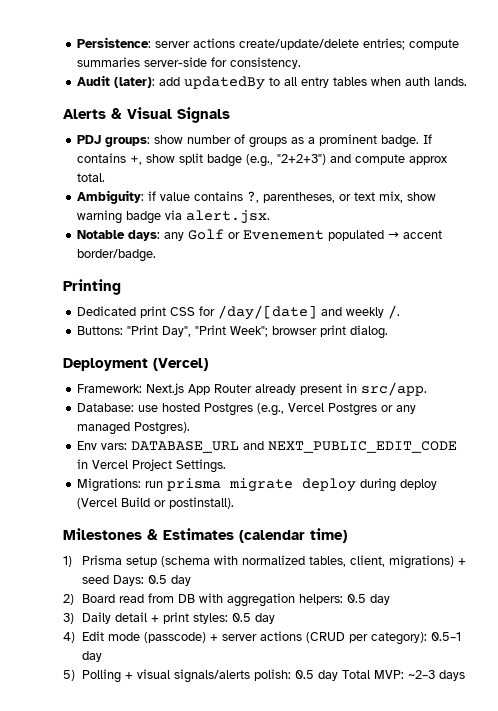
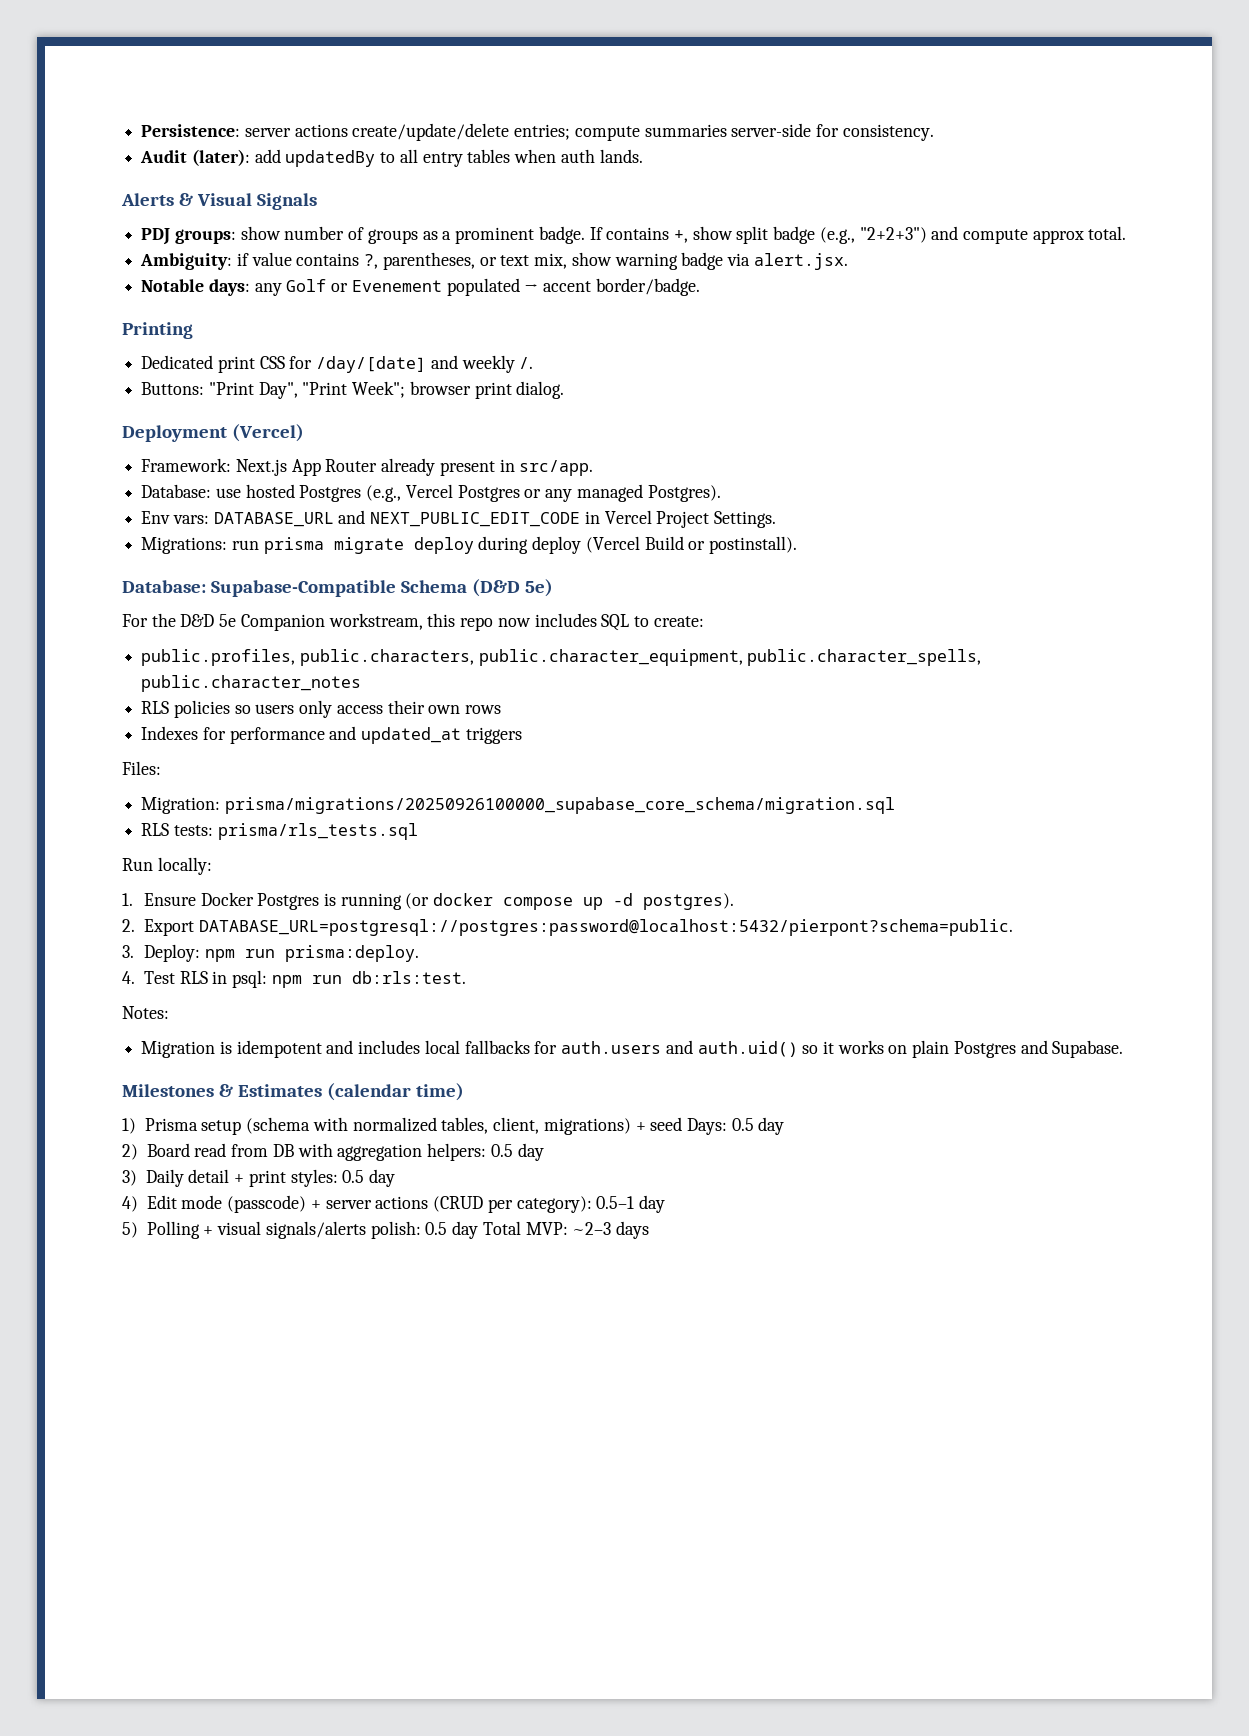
(235, 503) none -> [122,579,553,597] [122,613,704,631] [141,649,982,666] [141,675,362,692] [141,700,502,718] [141,726,522,744] [122,761,161,775] [141,797,895,814] [141,823,418,840] [122,857,212,875] [122,892,735,910] [122,919,1013,936] [122,944,419,962] [122,970,466,988] [122,1006,169,1019] [141,1040,1124,1058] // Database: Supabase-Compatible Schema (D&D 5e) // For the D&D 5e Companion workstream, this repo now includes SQL to create: // public.profiles, public.characters, public.character_equipment, public.character_spells, public.character_notes // RLS policies so users only access their own rows // Indexes for performance and updated_at triggers // Files: // Migration: prisma/migrations/20250926100000_supabase_core_schema/migration.sql // RLS tests: prisma/rls_tests.sql // Run locally: // 1. Ensure Docker Postgres is running (or docker compose up -d postgres). // 2. Export DATABASE_URL=postgresql://postgres:password@localhost:5432/pierpont?schema=public. // 3. Deploy: npm run prisma:deploy. // 4. Test RLS in psql: npm run db:rls:test. // Notes: // Migration is idempotent and includes local fallbacks for auth.users and auth.uid() so it works on plain Postgres and Supabase.

